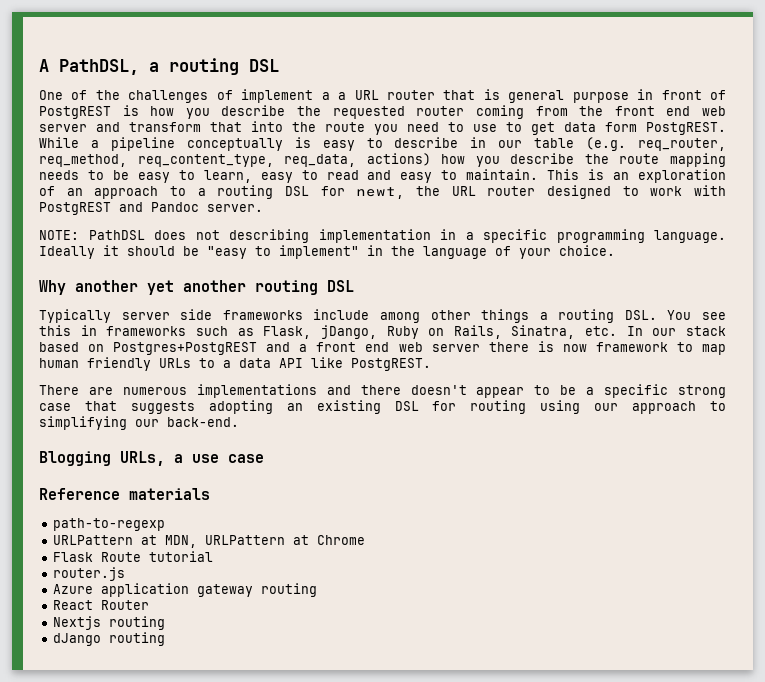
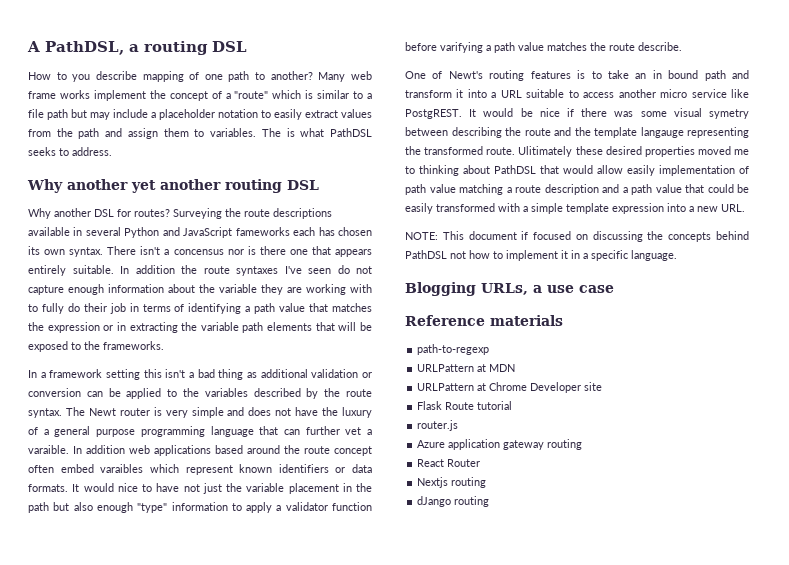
[39,89,726,103] [39,105,727,119] [39,121,726,135] [39,137,726,151] [39,153,726,167] [39,169,726,183] [39,185,726,199] [39,202,263,215] [39,229,726,243] [39,245,615,259] One of the challenges of implement a a URL router that is general purpose in front of PostgREST is how you describe the requested router coming from the front end web server and transform that into the route you need to use to get data form PostgREST. While a pipeline conceptually is easy to describe in our table (e.g. req_router, req_method, req_content_type, req_data, actions) how you describe the route mapping needs to be easy to learn, easy to read and easy to maintain. This is an exploration of an approach to a routing DSL for newt, the URL router designed to work with PostgREST and Pandoc server. // NOTE: PathDSL does not describing implementation in a specific programming language. Ideally it should be "easy to implement" in the language of your choice. -> [28,71,372,82] [28,90,372,101] [28,109,372,120] [28,128,372,139] [28,147,112,156] How to you describe mapping of one path to another? Many web frame works implement the concept of a "route" which is similar to a file path but may include a placeholder notation to easily extract values from the path and assign them to variables. The is what PathDSL seeks to address.
[39,309,726,323] [39,325,726,339] [39,341,726,355] [39,357,431,371] [39,384,726,398] [39,400,726,414] [39,416,239,430] Typically server side frameworks include among other things a routing DSL. You see this in frameworks such as Flask, jDango, Ruby on Rails, Sinatra, etc. In our stack based on Postgres+PostgREST and a front end web server there is now framework to map human friendly URLs to a data API like PostgREST. // There are numerous implementations and there doesn't appear to be a specific strong case that suggests adopting an existing DSL for routing using our approach to simplifying our back-end. -> [28,208,332,219] [28,227,373,238] [28,246,372,257] [28,265,372,276] [28,284,372,295] [28,303,372,314] [28,322,372,333] [28,341,164,352] [28,369,372,380] [28,388,373,399] [28,407,373,418] [28,426,372,437] [28,445,372,456] [28,464,372,475] [28,483,372,494] [28,502,373,513] [405,42,682,53] [405,70,749,81] [405,89,749,98] [405,108,749,119] [405,127,749,138] [405,146,749,157] [405,165,749,176] [405,184,749,195] [405,203,745,214] [405,231,749,242] [405,250,677,261] Why another DSL for routes? Surveying the route descriptions available in several Python and JavaScript fameworks each has chosen its own syntax. There isn't a concensus nor is there one that appears entirely suitable. In addition the route syntaxes I've seen do not capture enough information about the variable they are working with to fully do their job in terms of identifying a path value that matches the expression or in extracting the variable path elements that will be exposed to the frameworks. // In a framework setting this isn't a bad thing as additional validation or conversion can be applied to the variables described by the route syntax. The Newt router is very simple and does not have the luxury of a general purpose programming language that can further vet a varaible. In addition web applications based around the route concept often embed varaibles which represent known identifiers or data formats. It would nice to have not just the variable placement in the path but also enough "type" information to apply a validator function before varifying a path value matches the route describe. // One of Newt's routing features is to take an in bound path and transform it into a URL suitable to access another micro service like PostgREST. It would be nice if there was some visual symetry between describing the route and the template langauge representing the transformed route. Ulitimately these desired properties moved me to thinking about PathDSL that would allow easily implementation of path value matching a route description and a path value that could be easily transformed with a simple template expression into a new URL. // NOTE: This document if focused on discussing the concepts behind PathDSL not how to implement it in a specific language.
[165,535,198,548] MDN, -> [489,364,516,372] MDN //
(366, 540) none -> [530,382,603,393] Developer site

